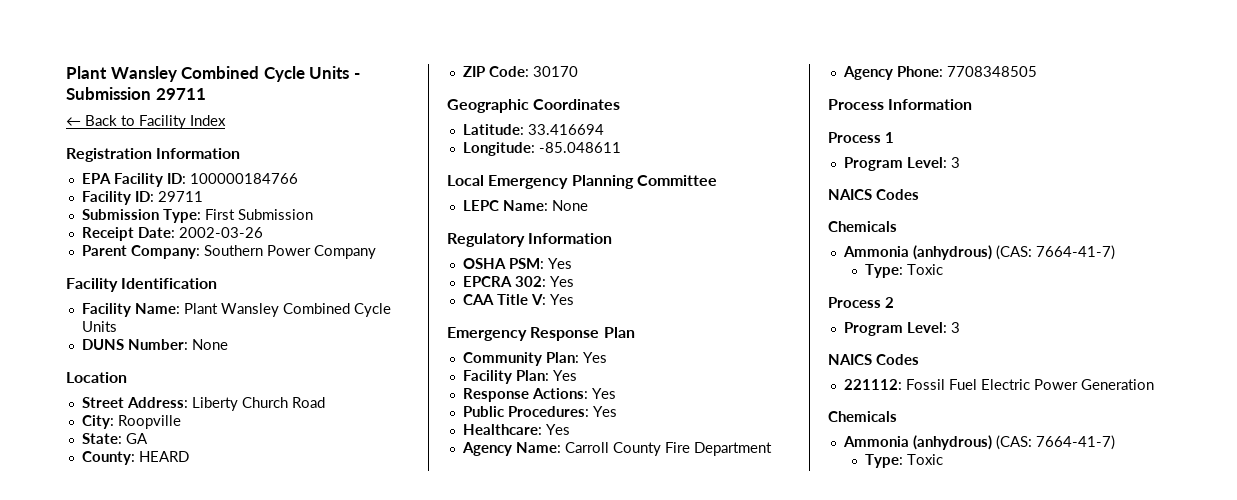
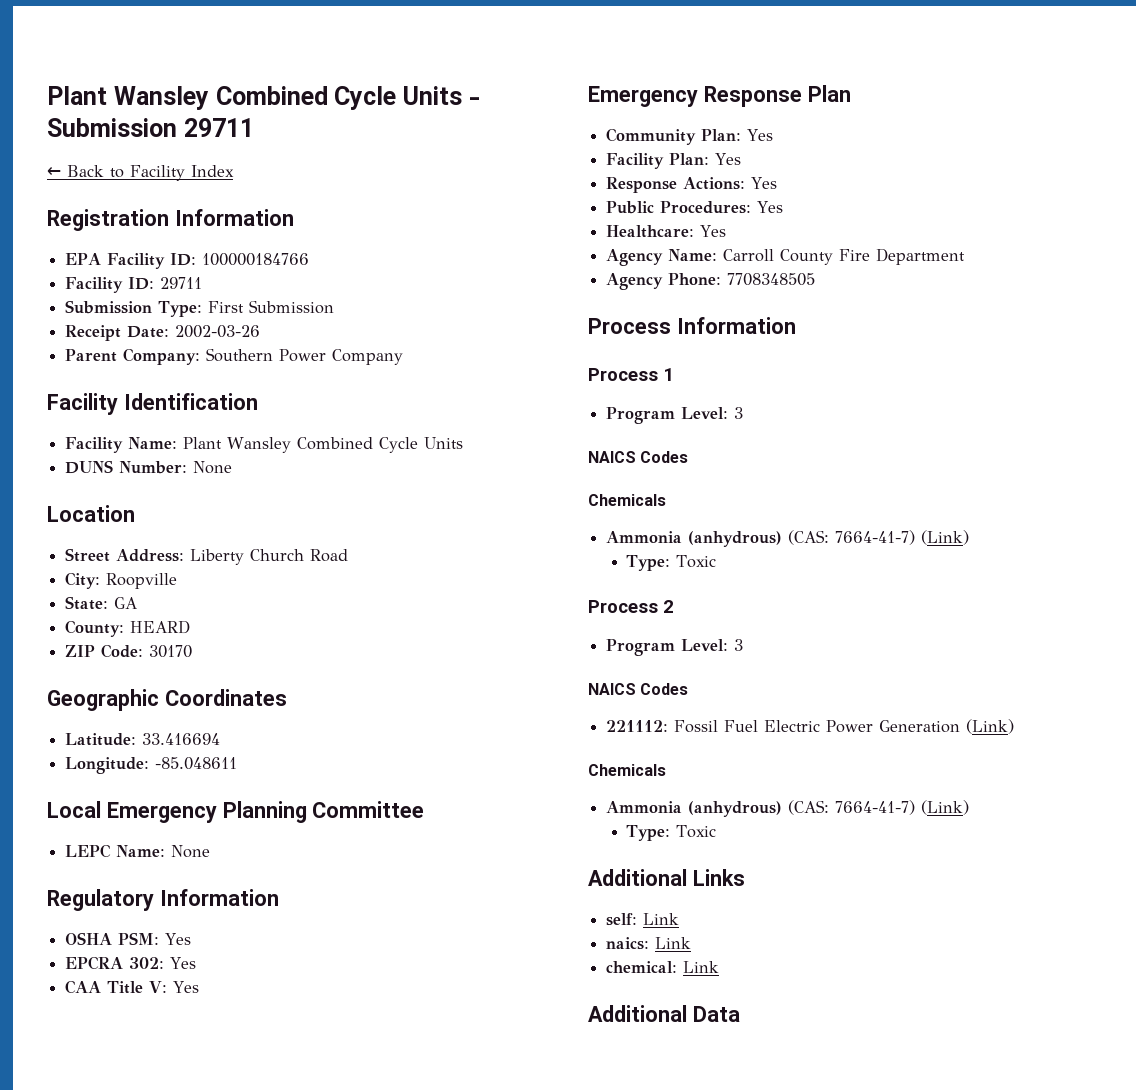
(1115, 252) none -> [921,530,970,545] (Link)
[828,411,897,422] [842,435,1115,450] [865,454,944,468] // Chemicals // Ammonia (anhydrous) (CAS: 7664-41-7) // Type: Toxic -> [966,719,1015,734] [588,764,666,776] [606,800,970,817] [626,825,717,841] [588,869,745,886] [606,913,680,926] [606,937,692,950] [606,961,720,973] [588,1005,740,1022] (Link) // Chemicals // Ammonia (anhydrous) (CAS: 7664-41-7) (Link) // Type: Toxic // Additional Links // self: Link // naics: Link // chemical: Link // Additional Data

